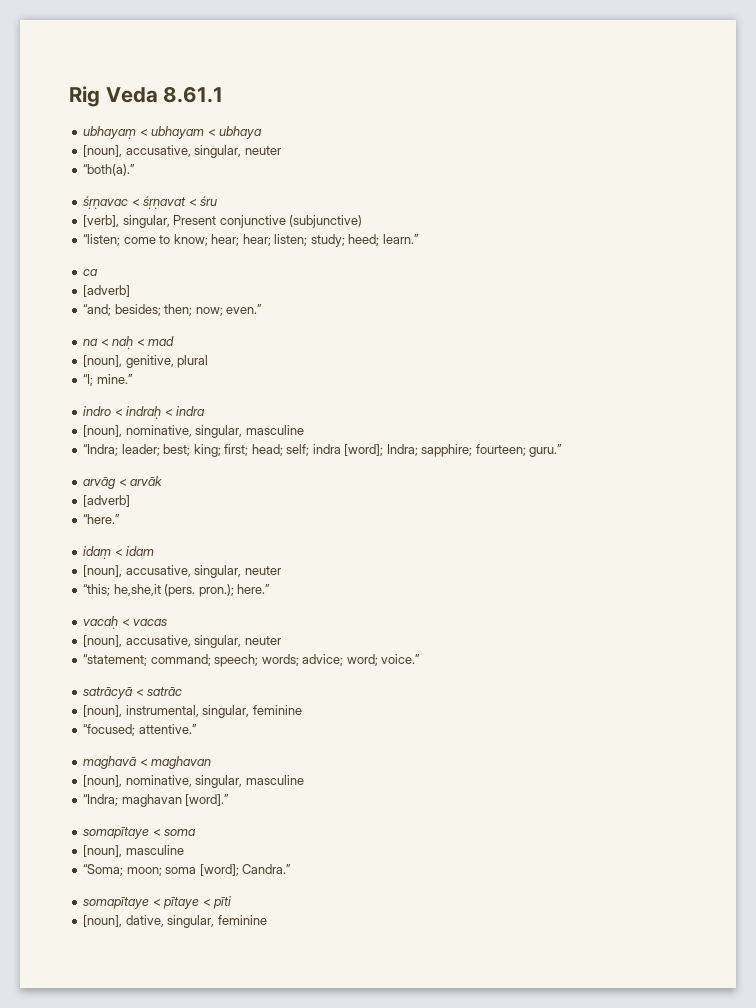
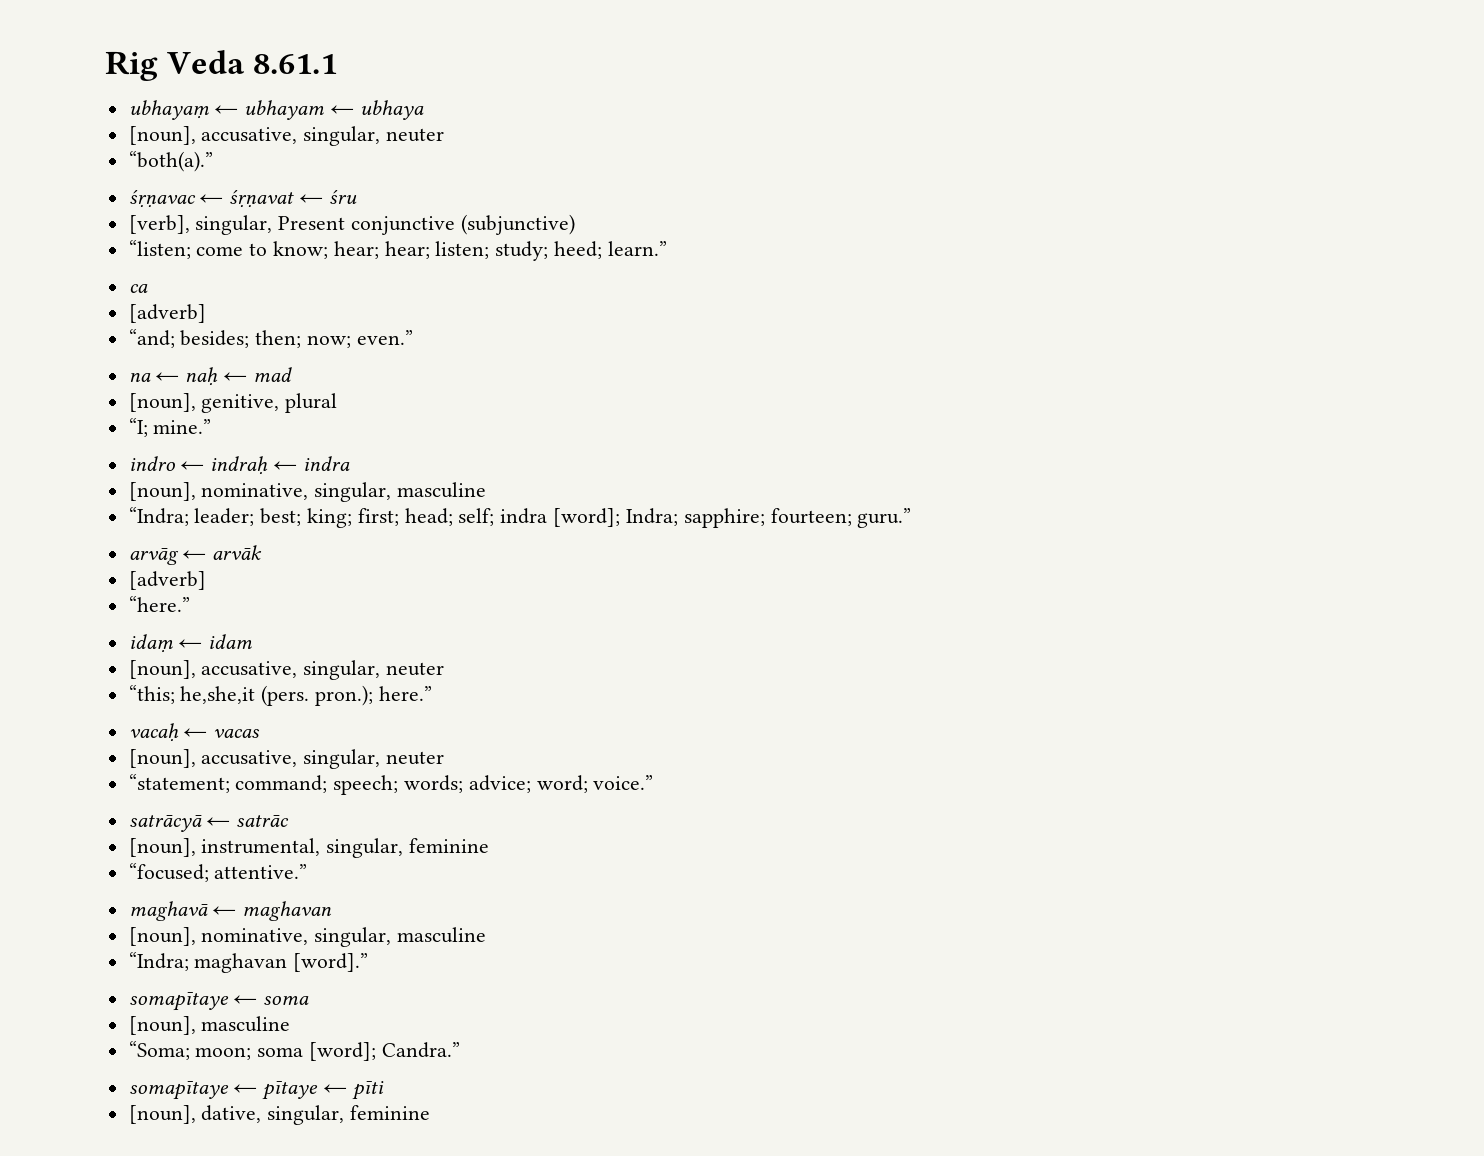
[139,126,216,139] < ubhayam < -> [214,100,355,120] ← ubhayam ←
[131,196,197,209] < śṛṇavat < -> [199,189,324,208] ← śṛṇavat ←
[100,336,145,349] < naḥ < -> [155,367,248,386] ← naḥ ←
[114,406,173,419] < indraḥ < -> [180,456,298,475] ← indraḥ ←
[118,479,127,486] < -> [182,550,207,560] ←
[114,549,123,556] < -> [178,639,203,649] ←
[121,619,130,626] < -> [183,728,208,738] ←
[135,689,144,696] < -> [206,817,231,827] ←
[139,759,148,766] < -> [212,906,237,916] ←
[152,829,161,836] < -> [233,995,258,1005] ←
[152,897,211,909] < pītaye < -> [233,1081,348,1100] ← pītaye ←

